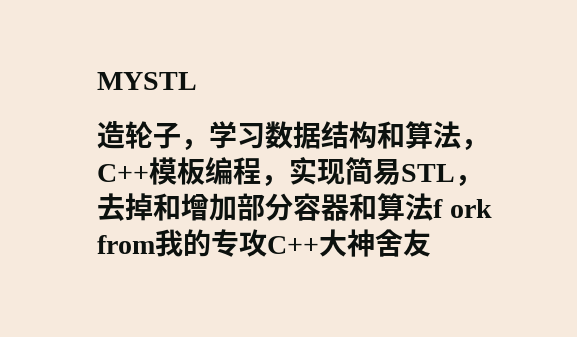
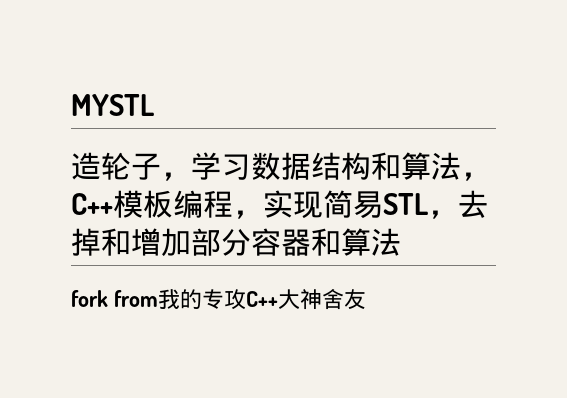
[433,199,492,218] f ork -> [71,290,108,307] // fork

